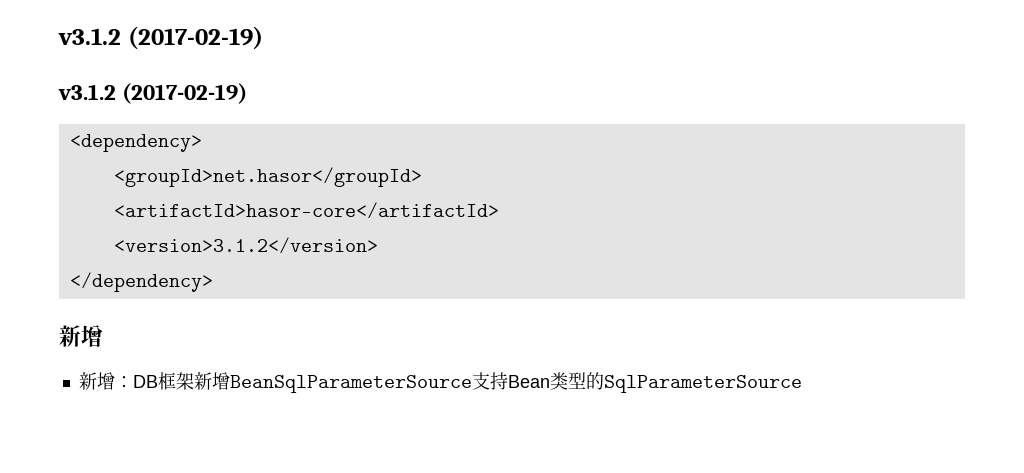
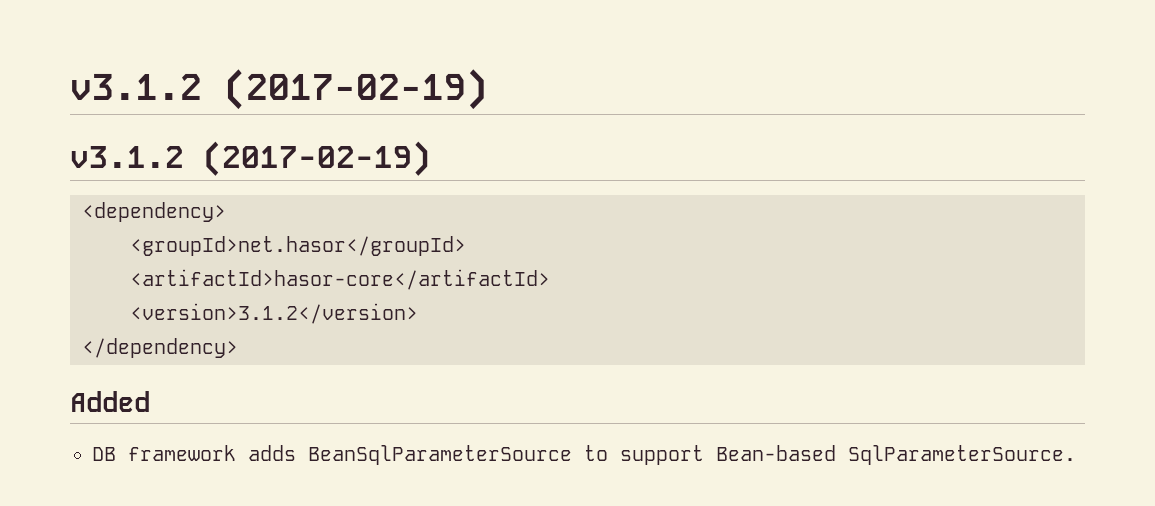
[59,325,103,347] [78,372,802,393] 新增 // 新增：DB框架新增BeanSqlParameterSource支持Bean类型的SqlParameterSource -> [70,391,150,412] [92,445,1076,465] Added // DB framework adds BeanSqlParameterSource to support Bean-based SqlParameterSource.

